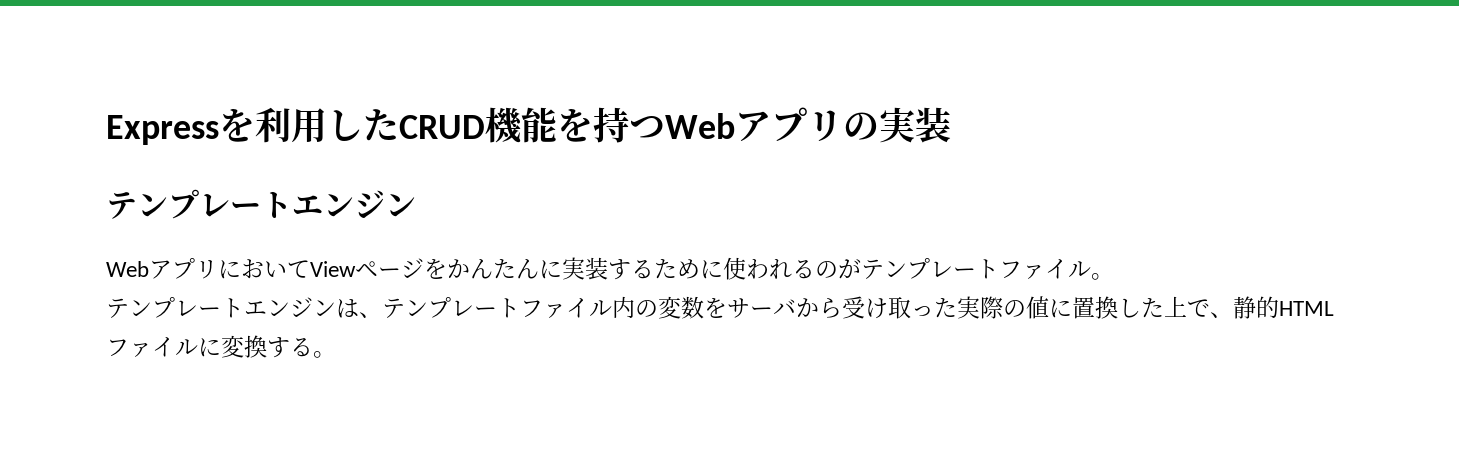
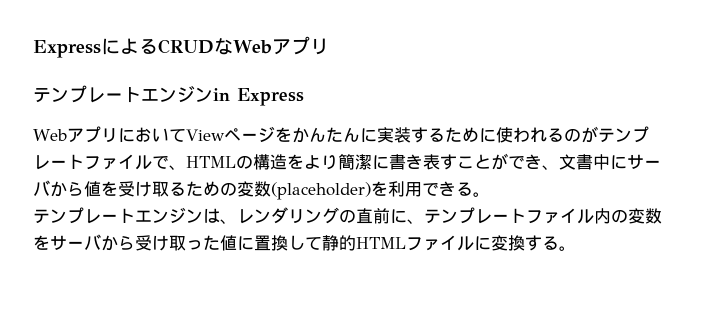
[106,107,951,145] [106,189,416,219] Expressを利用したCRUD機能を持つWebアプリの実装 // テンプレートエンジン -> [33,36,329,58] [33,85,304,106] ExpressによるCRUDなWebアプリ // テンプレートエンジンin Express
(1091, 269) none -> [152,153,661,170] [33,180,473,200] で、HTMLの構造をより簡潔に書き表すことができ、文書中にサーバから値を受け取るための変数(placeholder)を利用できる
(382, 315) none -> [237,207,424,224] レンダリングの直前に、
[957,296,1026,319] 実際の -> (220, 242) none
[1141,296,1233,318] た上で、 -> [305,236,322,250] て

